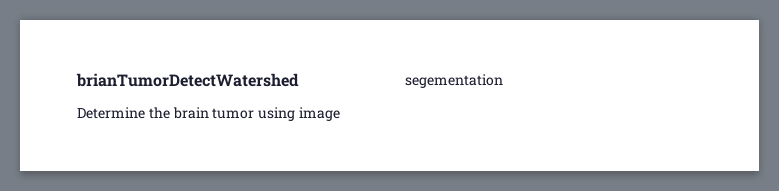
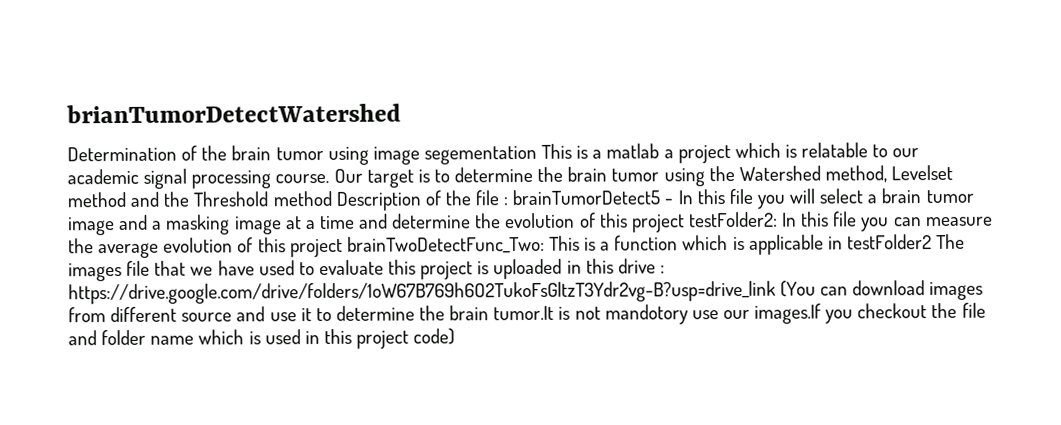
[77,107,145,119] Determine -> [67,145,198,162] Determination of
(503, 81) none -> [541,142,920,164] [67,164,954,189] [67,188,974,211] [68,211,993,236] [68,233,966,259] [68,258,665,282] [68,280,984,305] [68,302,986,325] [68,328,456,349] This is a matlab a project which is relatable to our academic signal processing course. Our target is to determine the brain tumor using the Watershed method, Levelset method and the Threshold method Description of the file : brainTumorDetect5 - In this file you will select a brain tumor image and a masking image at a time and determine the evolution of this project testFolder2: In this file you can measure the average evolution of this project brainTwoDetectFunc_Two: This is a function which is applicable in testFolder2 The images file that we have used to evaluate this project is uploaded in this drive : https://drive.google.com/drive/folders/1oW67B769h6O2TukoFsGltzT3Ydr2vg-B?usp=drive_link (You can download images from different source and use it to determine the brain tumor.It is not mandotory use our images.If you checkout the file and folder name which is used in this project code)

